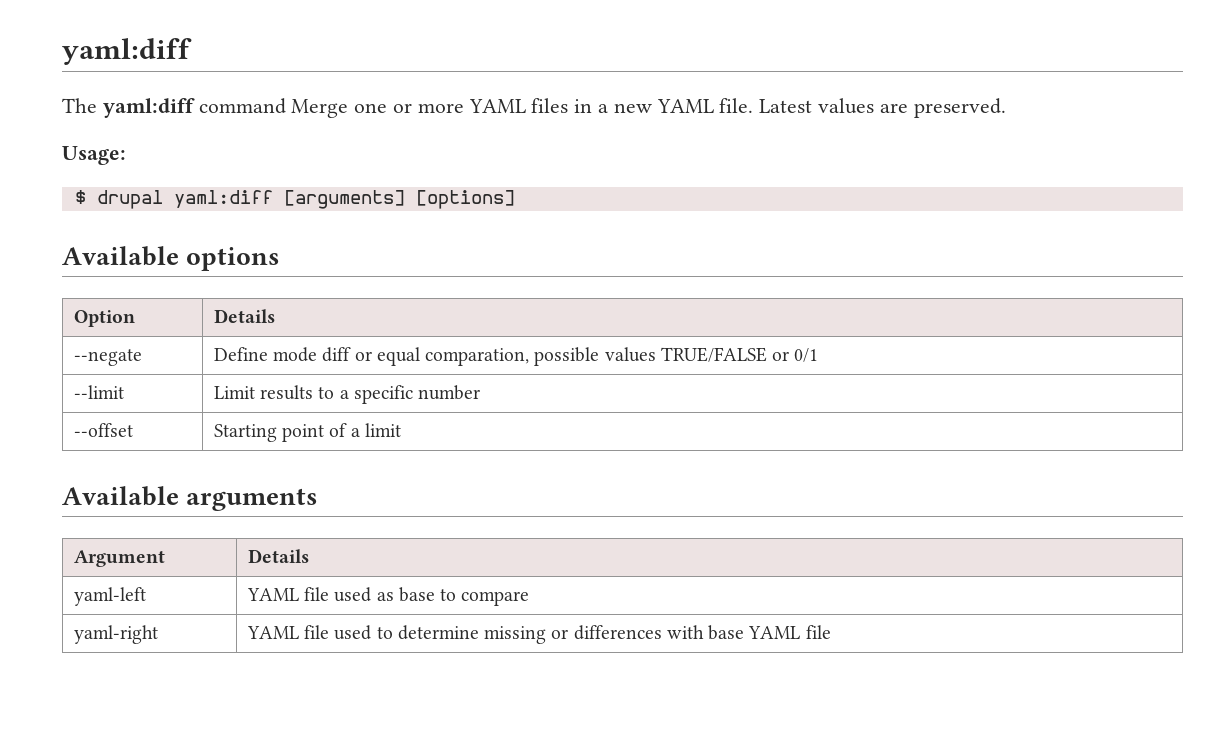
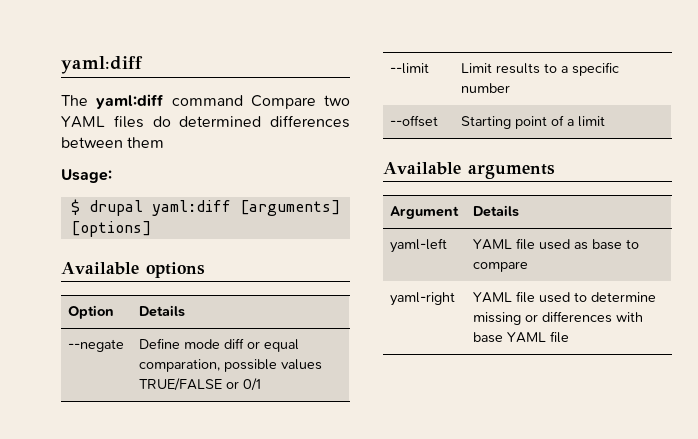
[291,98,1006,118] Merge one or more YAML files in a new YAML file. Latest values are preserved. -> [250,95,350,109] [61,115,350,128] [61,137,165,148] Compare two YAML files do determined differences between them

